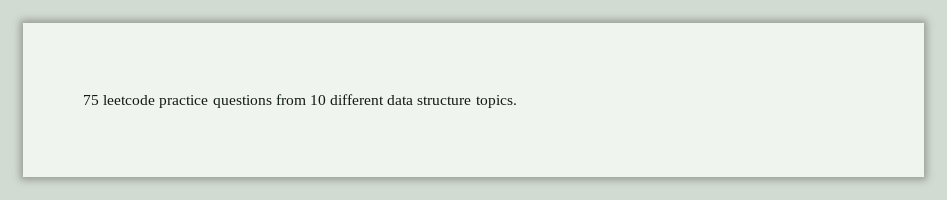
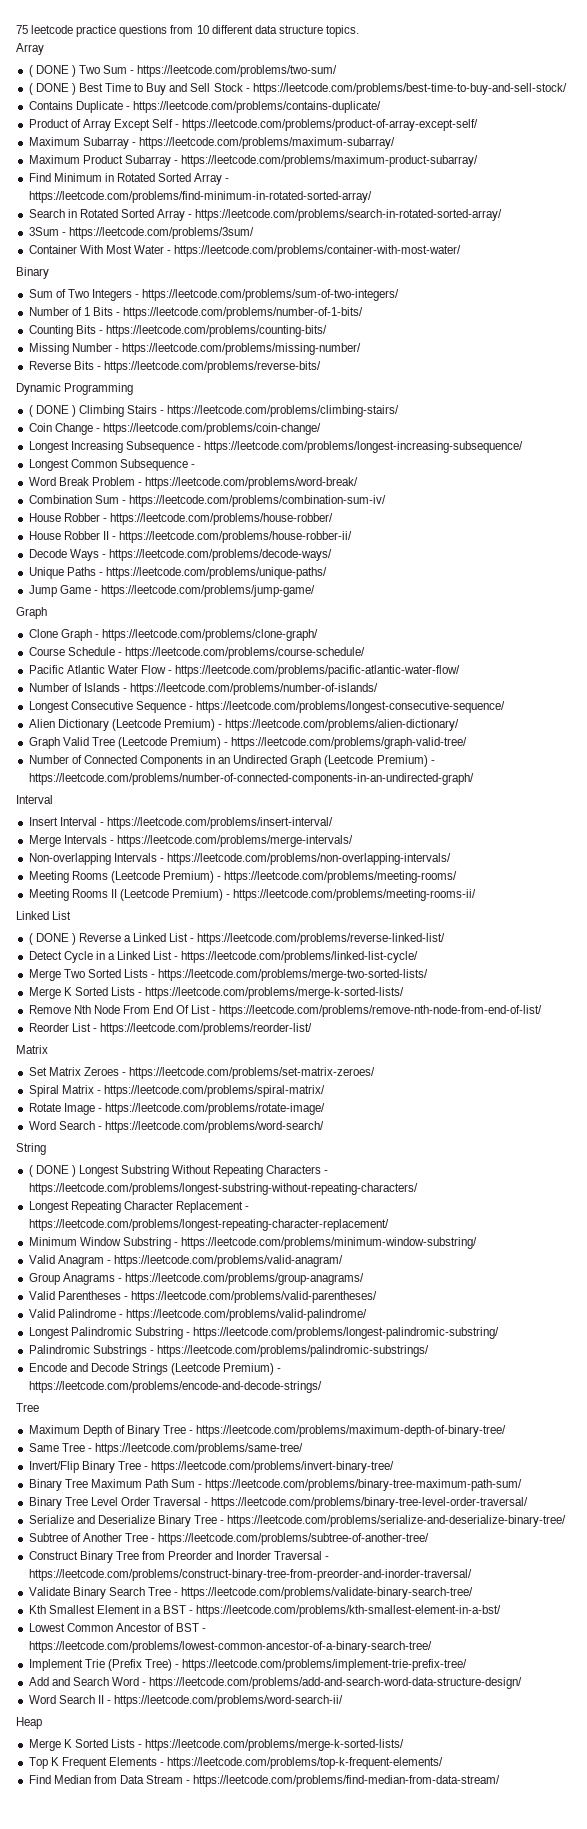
(517, 101) none -> [16,43,44,55] [28,65,338,77] [28,83,567,95] [28,101,381,113] [28,119,479,131] [28,137,395,149] [28,155,479,167] [28,173,230,185] [28,191,372,203] [28,209,503,221] [28,227,254,239] [28,245,462,257] [16,267,49,279] [28,289,400,301] [28,307,364,319] [28,325,327,337] [28,343,361,355] [28,361,321,373] [16,383,134,395] [28,405,400,417] [28,423,321,435] [28,441,524,453] [28,459,195,471] [28,477,359,489] [28,495,386,507] [28,513,333,525] [28,531,353,543] [28,549,332,561] [28,567,327,579] [28,585,315,597] [16,607,47,619] [28,629,318,641] [28,647,365,659] [28,665,461,677] [28,683,379,695] [28,701,506,713] [28,719,460,731] [28,737,468,749] [28,755,435,767] [28,773,474,785] [16,795,53,804] [28,817,333,829] [28,835,353,847] [28,853,451,865] [28,871,458,883] [28,889,477,901] [16,911,72,920] [28,933,446,945] [28,951,419,963] [28,969,429,981] [28,987,405,999] [28,1005,543,1017] [28,1023,312,1035] [16,1045,48,1054] [28,1067,376,1079] [28,1085,325,1097] [28,1103,325,1115] [28,1121,324,1133] [16,1143,46,1155] [28,1165,329,1177] [28,1183,418,1195] [28,1201,250,1213] [28,1219,389,1231] [28,1237,478,1249] [28,1255,343,1267] [28,1273,364,1285] [28,1291,377,1303] [28,1309,367,1321] [28,1327,500,1339] [28,1345,429,1357] [28,1363,282,1375] [28,1381,322,1393] [16,1403,39,1412] [28,1425,507,1437] [28,1443,303,1455] [28,1461,395,1473] [28,1479,523,1491] [28,1497,529,1509] [28,1515,567,1527] [28,1533,430,1545] [28,1551,330,1563] [28,1569,472,1581] [28,1587,474,1599] [28,1605,502,1617] [28,1623,207,1632] [28,1641,432,1653] [28,1659,468,1671] [28,1677,523,1689] [28,1695,344,1707] [16,1717,42,1729] [28,1739,405,1751] [28,1757,444,1769] [28,1775,501,1787] // Array // ( DONE ) Two Sum - https://leetcode.com/problems/two-sum/ // ( DONE ) Best Time to Buy and Sell Stock - https://leetcode.com/problems/best-time-to-buy-and-sell-stock/ // Contains Duplicate - https://leetcode.com/problems/contains-duplicate/ // Product of Array Except Self - https://leetcode.com/problems/product-of-array-except-self/ // Maximum Subarray - https://leetcode.com/problems/maximum-subarray/ // Maximum Product Subarray - https://leetcode.com/problems/maximum-product-subarray/ // Find Minimum in Rotated Sorted Array - https://leetcode.com/problems/find-minimum-in-rotated-sorted-array/ // Search in Rotated Sorted Array - https://leetcode.com/problems/search-in-rotated-sorted-array/ // 3Sum - https://leetcode.com/problems/3sum/ // Container With Most Water - https://leetcode.com/problems/container-with-most-water/ // Binary // Sum of Two Integers - https://leetcode.com/problems/sum-of-two-integers/ // Number of 1 Bits - https://leetcode.com/problems/number-of-1-bits/ // Counting Bits - https://leetcode.com/problems/counting-bits/ // Missing Number - https://leetcode.com/problems/missing-number/ // Reverse Bits - https://leetcode.com/problems/reverse-bits/ // Dynamic Programming // ( DONE ) Climbing Stairs - https://leetcode.com/problems/climbing-stairs/ // Coin Change - https://leetcode.com/problems/coin-change/ // Longest Increasing Subsequence - https://leetcode.com/problems/longest-increasing-subsequence/ // Longest Common Subsequence - // Word Break Problem - https://leetcode.com/problems/word-break/ // Combination Sum - https://leetcode.com/problems/combination-sum-iv/ // House Robber - https://leetcode.com/problems/house-robber/ // House Robber II - https://leetcode.com/problems/house-robber-ii/ // Decode Ways - https://leetcode.com/problems/decode-ways/ // Unique Paths - https://leetcode.com/problems/unique-paths/ // Jump Game - https://leetcode.com/problems/jump-game/ // Graph // Clone Graph - https://leetcode.com/problems/clone-graph/ // Course Schedule - https://leetcode.com/problems/course-schedule/ // Pacific Atlantic Water Flow - https://leetcode.com/problems/pacific-atlantic-water-flow/ // Number of Islands - https://leetcode.com/problems/number-of-islands/ // Longest Consecutive Sequence - https://leetcode.com/problems/longest-consecutive-sequence/ // Alien Dictionary (Leetcode Premium) - https://leetcode.com/problems/alien-dictionary/ // Graph Valid Tree (Leetcode Premium) - https://leetcode.com/problems/graph-valid-tree/ // Number of Connected Components in an Undirected Graph (Leetcode Premium) - https://leetcode.com/problems/number-of-connected-components-in-an-undirected-graph/ // Interval // Insert Interval - https://leetcode.com/problems/insert-interval/ // Merge Intervals - https://leetcode.com/problems/merge-intervals/ // Non-overlapping Intervals - https://leetcode.com/problems/non-overlapping-intervals/ // Meeting Rooms (Leetcode Premium) - https://leetcode.com/problems/meeting-rooms/ // Meeting Rooms II (Leetcode Premium) - https://leetcode.com/problems/meeting-rooms-ii/ // Linked List // ( DONE ) Reverse a Linked List - https://leetcode.com/problems/reverse-linked-list/ // Detect Cycle in a Linked List - https://leetcode.com/problems/linked-list-cycle/ // Merge Two Sorted Lists - https://leetcode.com/problems/merge-two-sorted-lists/ // Merge K Sorted Lists - https://leetcode.com/problems/merge-k-sorted-lists/ // Remove Nth Node From End Of List - https://leetcode.com/problems/remove-nth-node-from-end-of-list/ // Reorder List - https://leetcode.com/problems/reorder-list/ // Matrix // Set Matrix Zeroes - https://leetcode.com/problems/set-matrix-zeroes/ // Spiral Matrix - https://leetcode.com/problems/spiral-matrix/ // Rotate Image - https://leetcode.com/problems/rotate-image/ // Word Search - https://leetcode.com/problems/word-search/ // String // ( DONE ) Longest Substring Without Repeating Characters - https://leetcode.com/problems/longest-substring-without-repeating-characters/ // Longest Repeating Character Replacement - https://leetcode.com/problems/longest-repeating-character-replacement/ // Minimum Window Substring - https://leetcode.com/problems/minimum-window-substring/ // Valid Anagram - https://leetcode.com/problems/valid-anagram/ // Group Anagrams - https://leetcode.com/problems/group-anagrams/ // Valid Parentheses - https://leetcode.com/problems/valid-parentheses/ // Valid Palindrome - https://leetcode.com/problems/valid-palindrome/ // Longest Palindromic Substring - https://leetcode.com/problems/longest-palindromic-substring/ // Palindromic Substrings - https://leetcode.com/problems/palindromic-substrings/ // Encode and Decode Strings (Leetcode Premium) - https://leetcode.com/problems/encode-and-decode-strings/ // Tree // Maximum Depth of Binary Tree - https://leetcode.com/problems/maximum-depth-of-binary-tree/ // Same Tree - https://leetcode.com/problems/same-tree/ // Invert/Flip Binary Tree - https://leetcode.com/problems/invert-binary-tree/ // Binary Tree Maximum Path Sum - https://leetcode.com/problems/binary-tree-maximum-path-sum/ // Binary Tree Level Order Traversal - https://leetcode.com/problems/binary-tree-level-order-traversal/ // Serialize and Deserialize Binary Tree - https://leetcode.com/problems/serialize-and-deserialize-binary-tree/ // Subtree of Another Tree - https://leetcode.com/problems/subtree-of-another-tree/ // Construct Binary Tree from Preorder and Inorder Traversal - https://leetcode.com/problems/construct-binary-tree-from-preorder-and-inorder-traversal/ // Validate Binary Search Tree - https://leetcode.com/problems/validate-binary-search-tree/ // Kth Smallest Element in a BST - https://leetcode.com/problems/kth-smallest-element-in-a-bst/ // Lowest Common Ancestor of BST - https://leetcode.com/problems/lowest-common-ancestor-of-a-binary-search-tree/ // Implement Trie (Prefix Tree) - https://leetcode.com/problems/implement-trie-prefix-tree/ // Add and Search Word - https://leetcode.com/problems/add-and-search-word-data-structure-design/ // Word Search II - https://leetcode.com/problems/word-search-ii/ // Heap // Merge K Sorted Lists - https://leetcode.com/problems/merge-k-sorted-lists/ // Top K Frequent Elements - https://leetcode.com/problems/top-k-frequent-elements/ // Find Median from Data Stream - https://leetcode.com/problems/find-median-from-data-stream/

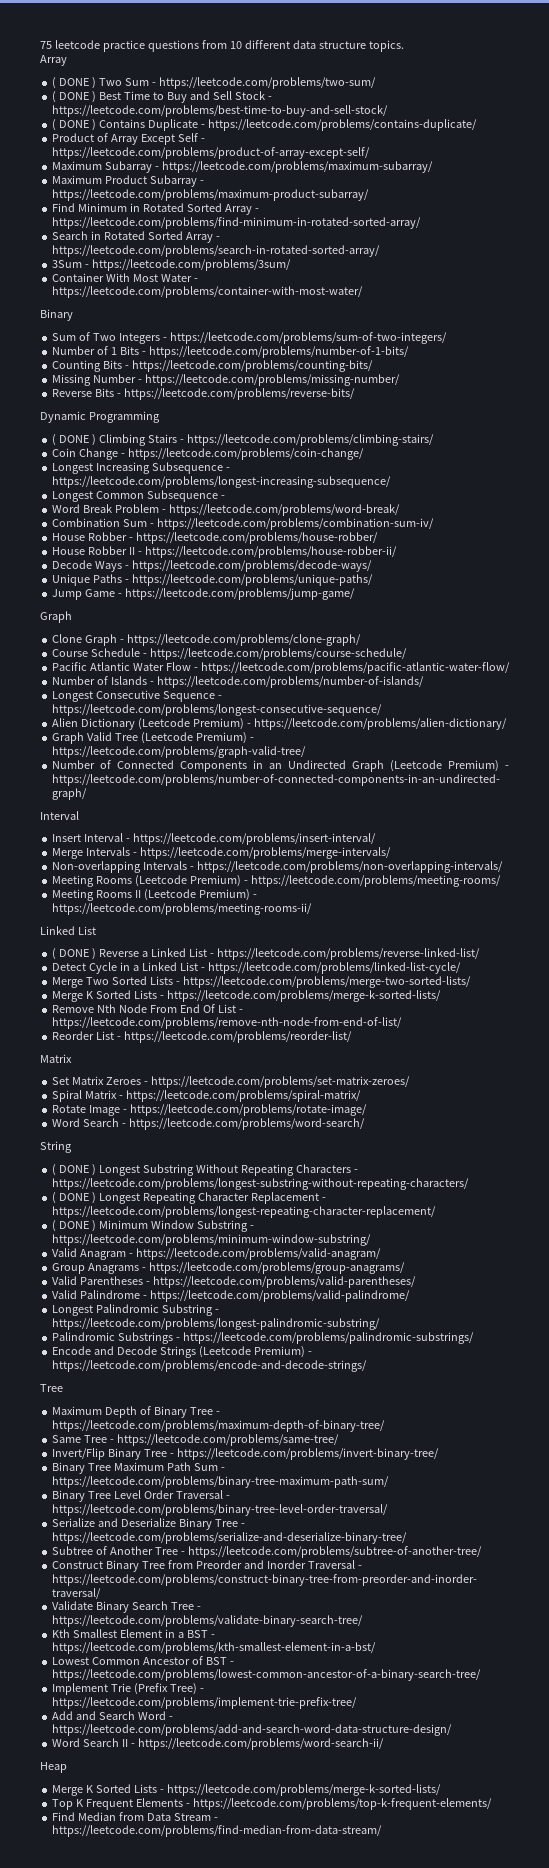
(567, 89) none -> [52,119,97,131] ( DONE )
(418, 1189) none -> [52,1192,97,1204] ( DONE )
(389, 1225) none -> [52,1220,97,1232] ( DONE )

